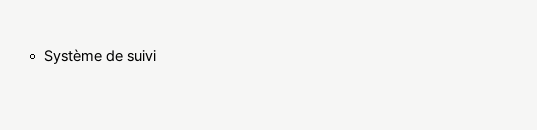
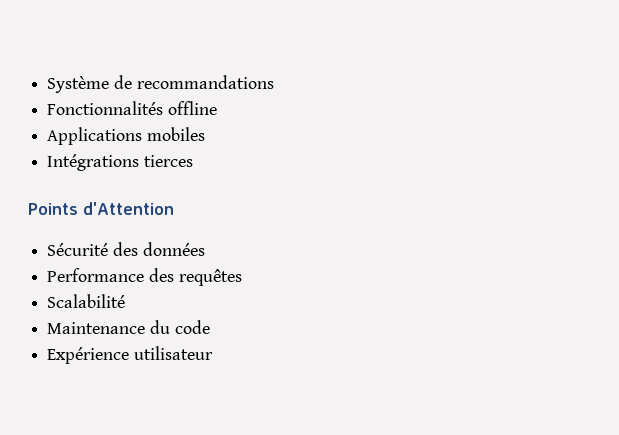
[126,50,156,62] suivi -> [136,75,274,89] [47,101,217,115] [47,127,205,145] [47,154,193,171] [28,202,174,215] [47,242,205,256] [47,268,242,286] [47,294,126,308] [47,320,210,334] [47,346,213,364] recommandations // Fonctionnalités offline // Applications mobiles // Intégrations tierces // Points d'Attention // Sécurité des données // Performance des requêtes // Scalabilité // Maintenance du code // Expérience utilisateur

